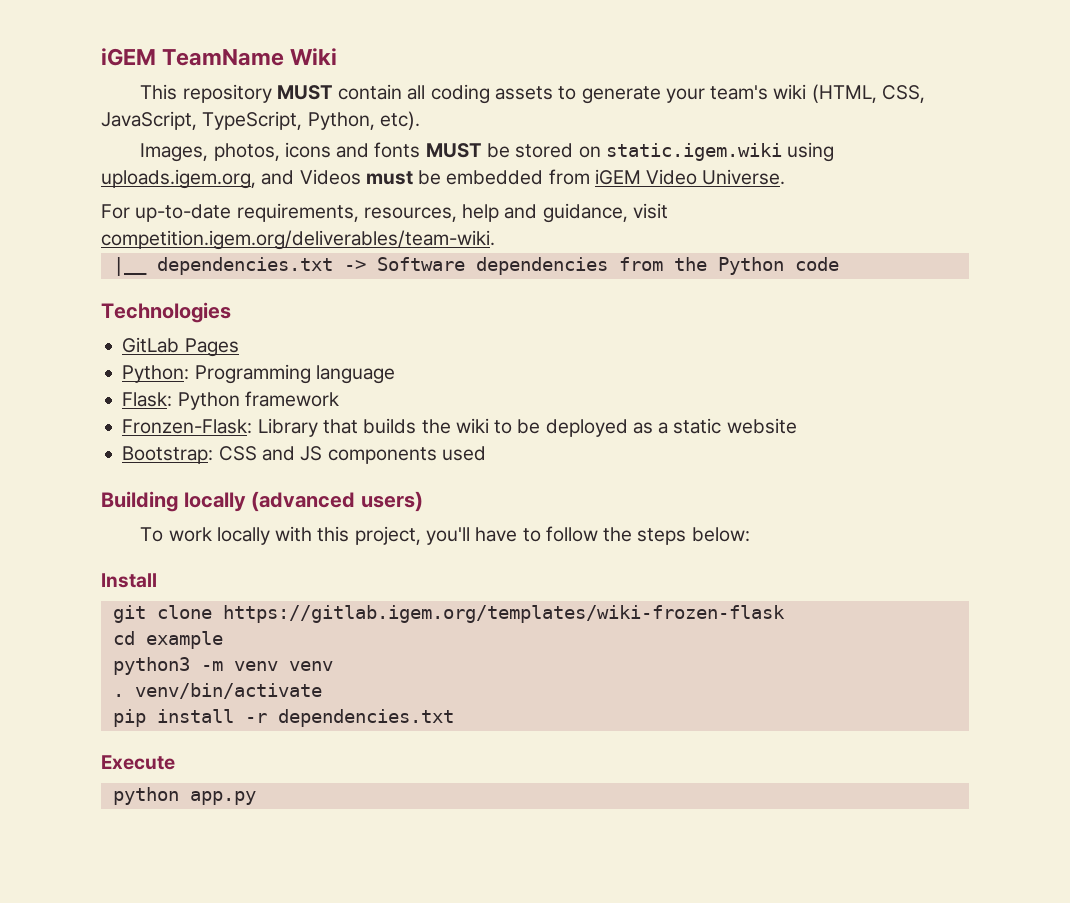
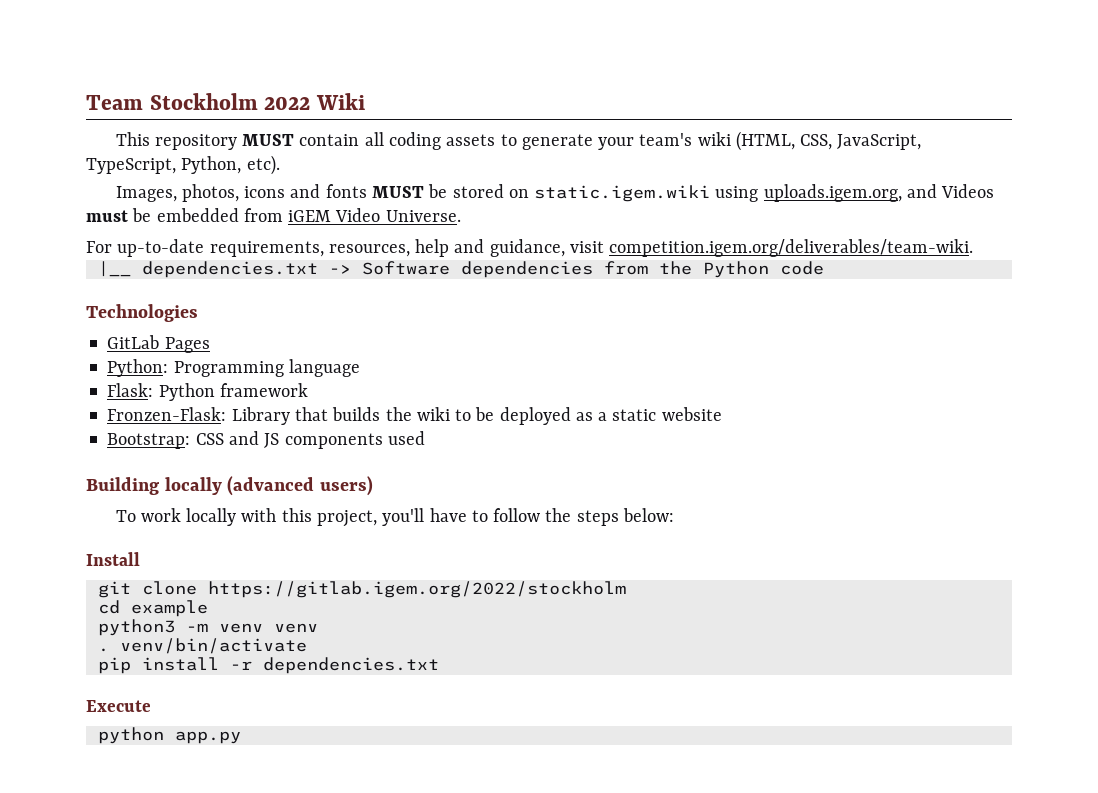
[101,48,285,66] iGEM TeamName -> [86,93,311,110] Team Stockholm 2022
[222,605,785,623] https://gitlab.igem.org/templates/wiki-frozen-flask -> [207,581,626,598] https://gitlab.igem.org/2022/stockholm

